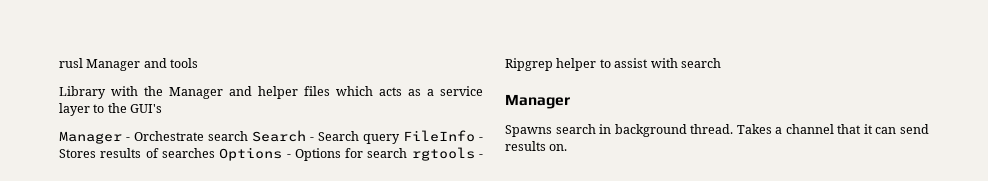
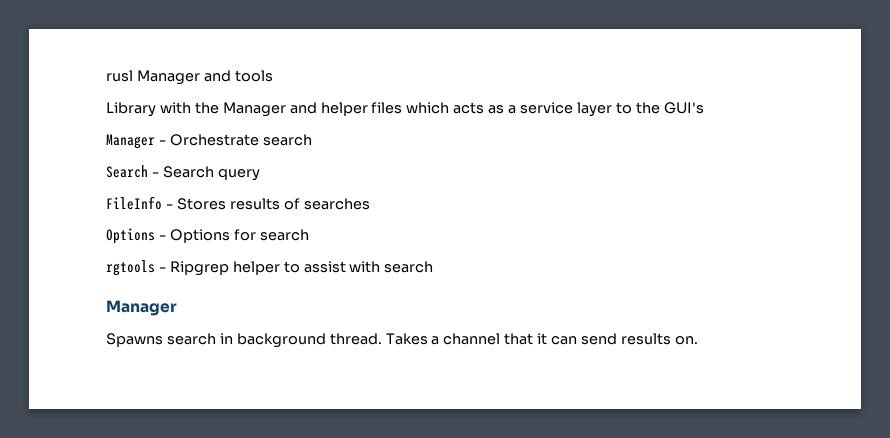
(248, 136) none -> (312, 140) //
(400, 139) none -> (260, 175) //
(215, 153) none -> (370, 204) //
(408, 153) none -> (309, 235) //

